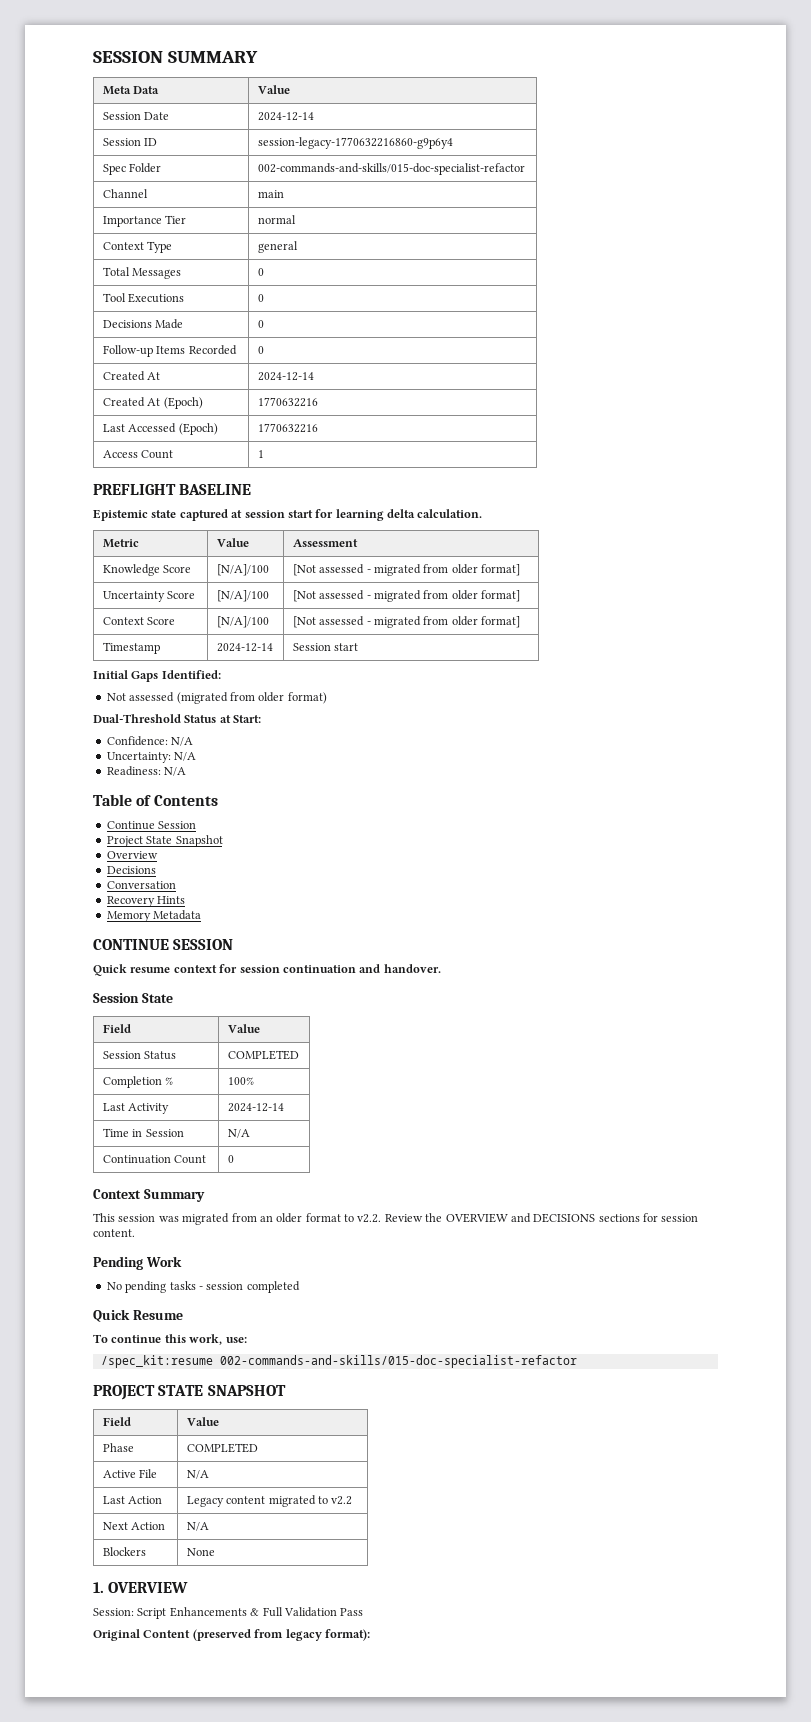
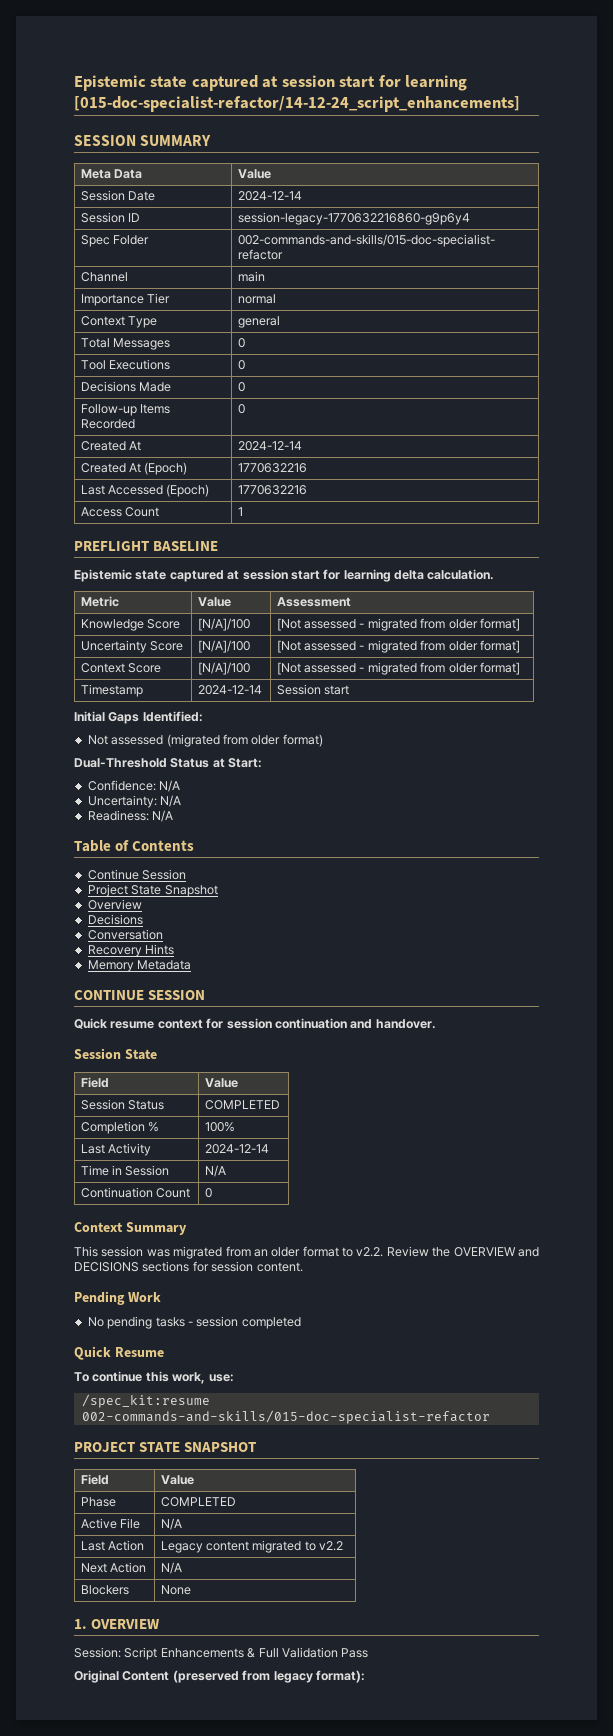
(93, 57) none -> [74,75,468,91] [74,96,520,112] Epistemic state captured at session start for learning [015-doc-specialist-refactor/14-12-24_script_enhancements] //

